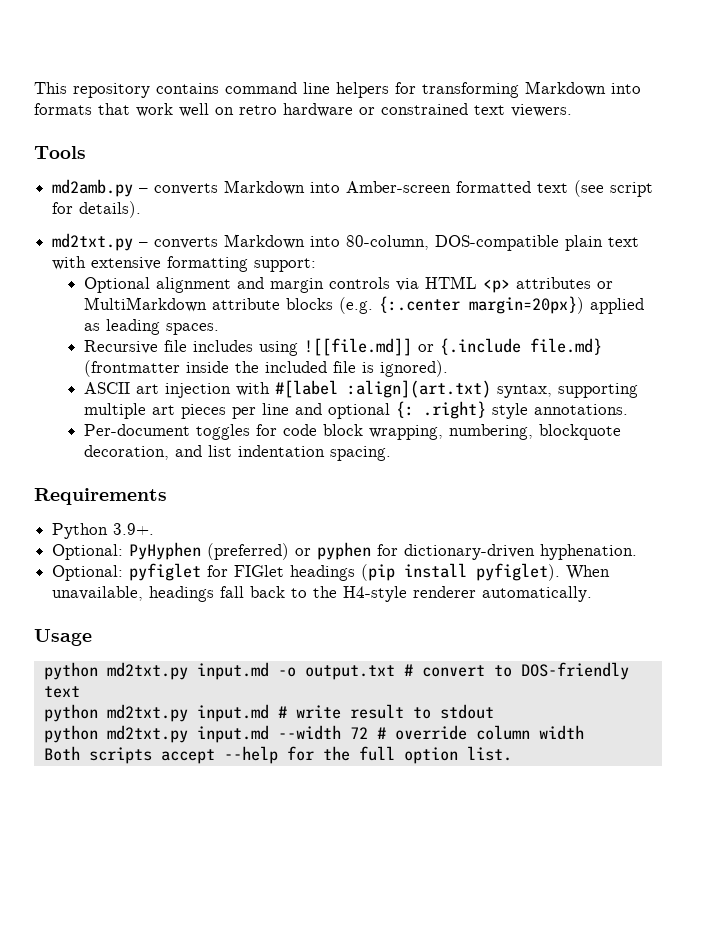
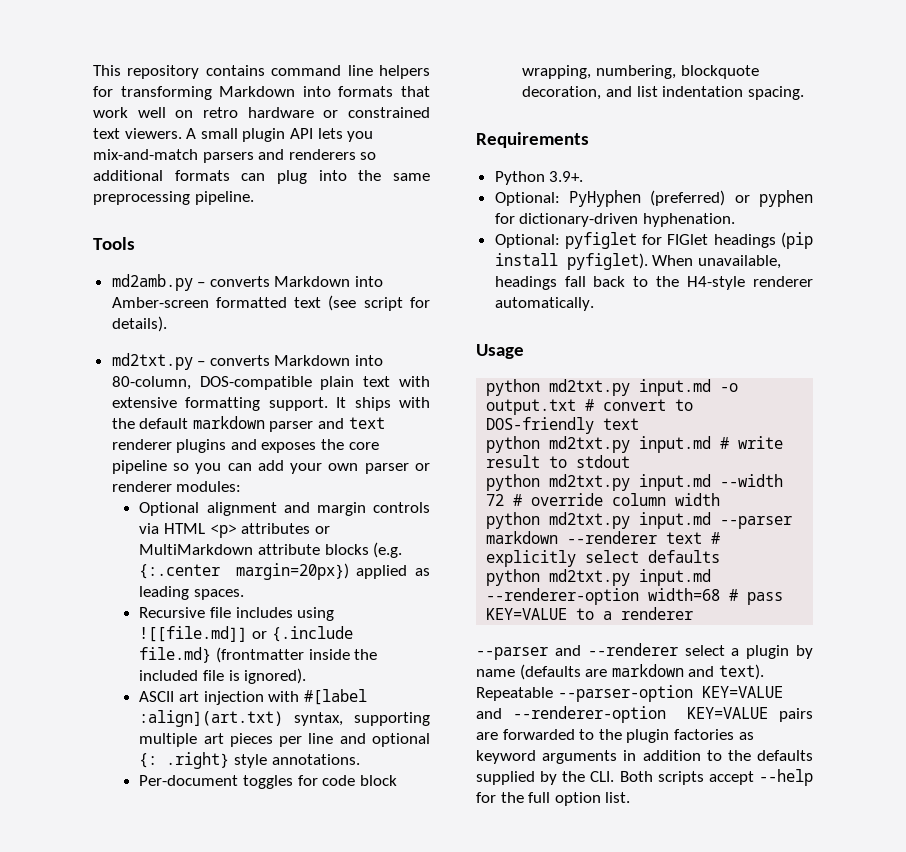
(572, 110) none -> [186,128,374,142] [93,149,377,163] [93,170,430,184] [93,191,254,205] A small plugin API lets you mix-and-match parsers and renderers so additional formats can plug into the same preprocessing pipeline.
[254,258,317,272] support: -> [268,397,430,411] [111,416,385,432] [111,439,379,453] [111,460,430,474] [111,481,242,492] support. It ships with the default markdown parser and text renderer plugins and exposes the core pipeline so you can add your own parser or renderer modules:
(584, 732) none -> [486,512,793,529] [486,531,721,544] [486,550,721,567] [486,569,712,586] [486,588,784,605] [486,607,694,620] [476,643,813,660] [476,664,764,680] [476,685,783,702] [476,706,813,723] [476,729,754,743] [476,750,813,764] [476,771,615,785] python md2txt.py input.md --parser markdown --renderer text # explicitly select defaults // python md2txt.py input.md --renderer-option width=68 # pass KEY=VALUE to a renderer // --parser and --renderer select a plugin by name (defaults are markdown and text). Repeatable --parser-option KEY=VALUE and --renderer-option KEY=VALUE pairs are forwarded to the plugin factories as keyword arguments in addition to the defaults supplied by the CLI.

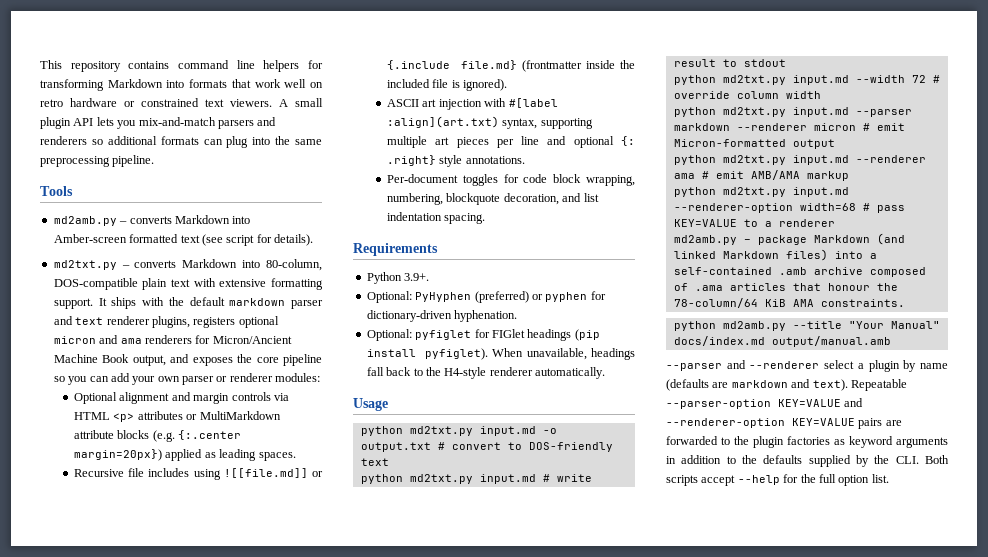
[176,439,227,453] plugins -> [151,316,279,328] [53,335,292,344] [53,354,166,366] plugins, registers optional micron and ama renderers for Micron/Ancient Machine Book output,
[666,532,721,544] [486,550,721,567] text # explicitly select defaults -> [813,123,905,131] [673,139,835,149] [673,155,926,165] [673,170,849,181] micron # emit Micron-formatted output // python md2txt.py input.md --renderer ama # emit AMB/AMA markup
(694, 613) none -> [673,233,905,245] [673,249,877,261] [673,267,926,277] [673,283,898,291] [673,298,905,308] [673,321,940,331] [673,336,891,347] // md2amb.py – package Markdown (and linked Markdown files) into a self-contained .amb archive composed of .ama articles that honour the 78-column/64 KiB AMA constraints. // python md2amb.py --title "Your Manual" docs/index.md output/manual.amb

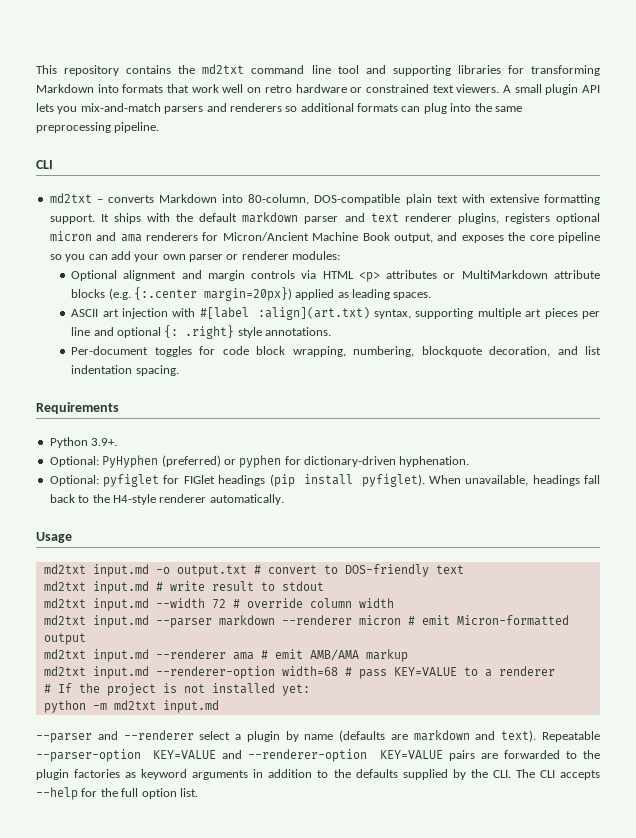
[178,60,300,72] command line helpers -> [178,64,501,76] the md2txt command line tool and supporting libraries
[40,186,73,196] [53,215,251,226] [53,234,313,246] [53,260,117,270] Tools // md2amb.py – converts Markdown into Amber-screen formatted text (see script for details). // md2txt.py -> [36,160,53,169] [49,193,92,203] CLI // md2txt
[74,468,323,480] [387,60,635,72] [387,79,508,91] // Recursive file includes using ![[file.md]] or {.include file.md} (frontmatter inside the included file is ignored). -> (432, 296) none
[360,426,473,436] python md2txt.py -> [43,564,86,574] md2txt
[360,474,473,484] python md2txt.py -> [43,581,86,591] md2txt
[673,75,786,85] python md2txt.py -> [43,598,86,608] md2txt
[673,107,786,117] python md2txt.py -> [43,615,86,625] md2txt
[673,155,786,165] python md2txt.py -> [43,649,86,659] md2txt
[673,187,786,197] python md2txt.py -> [43,666,86,676] md2txt
[673,233,905,245] [673,249,877,261] [673,267,926,277] [673,283,898,291] [673,298,905,308] [673,321,940,331] [673,336,891,347] md2amb.py – package Markdown (and linked Markdown files) into a self-contained .amb archive composed of .ama articles that honour the 78-column/64 KiB AMA constraints. // python md2amb.py --title "Your Manual" docs/index.md output/manual.amb -> [43,683,310,696] [43,700,219,713] # If the project is not installed yet: // python -m md2txt input.md
[925,455,949,464] [666,475,736,486] Both scripts accept -> [515,769,600,780] The CLI accepts

